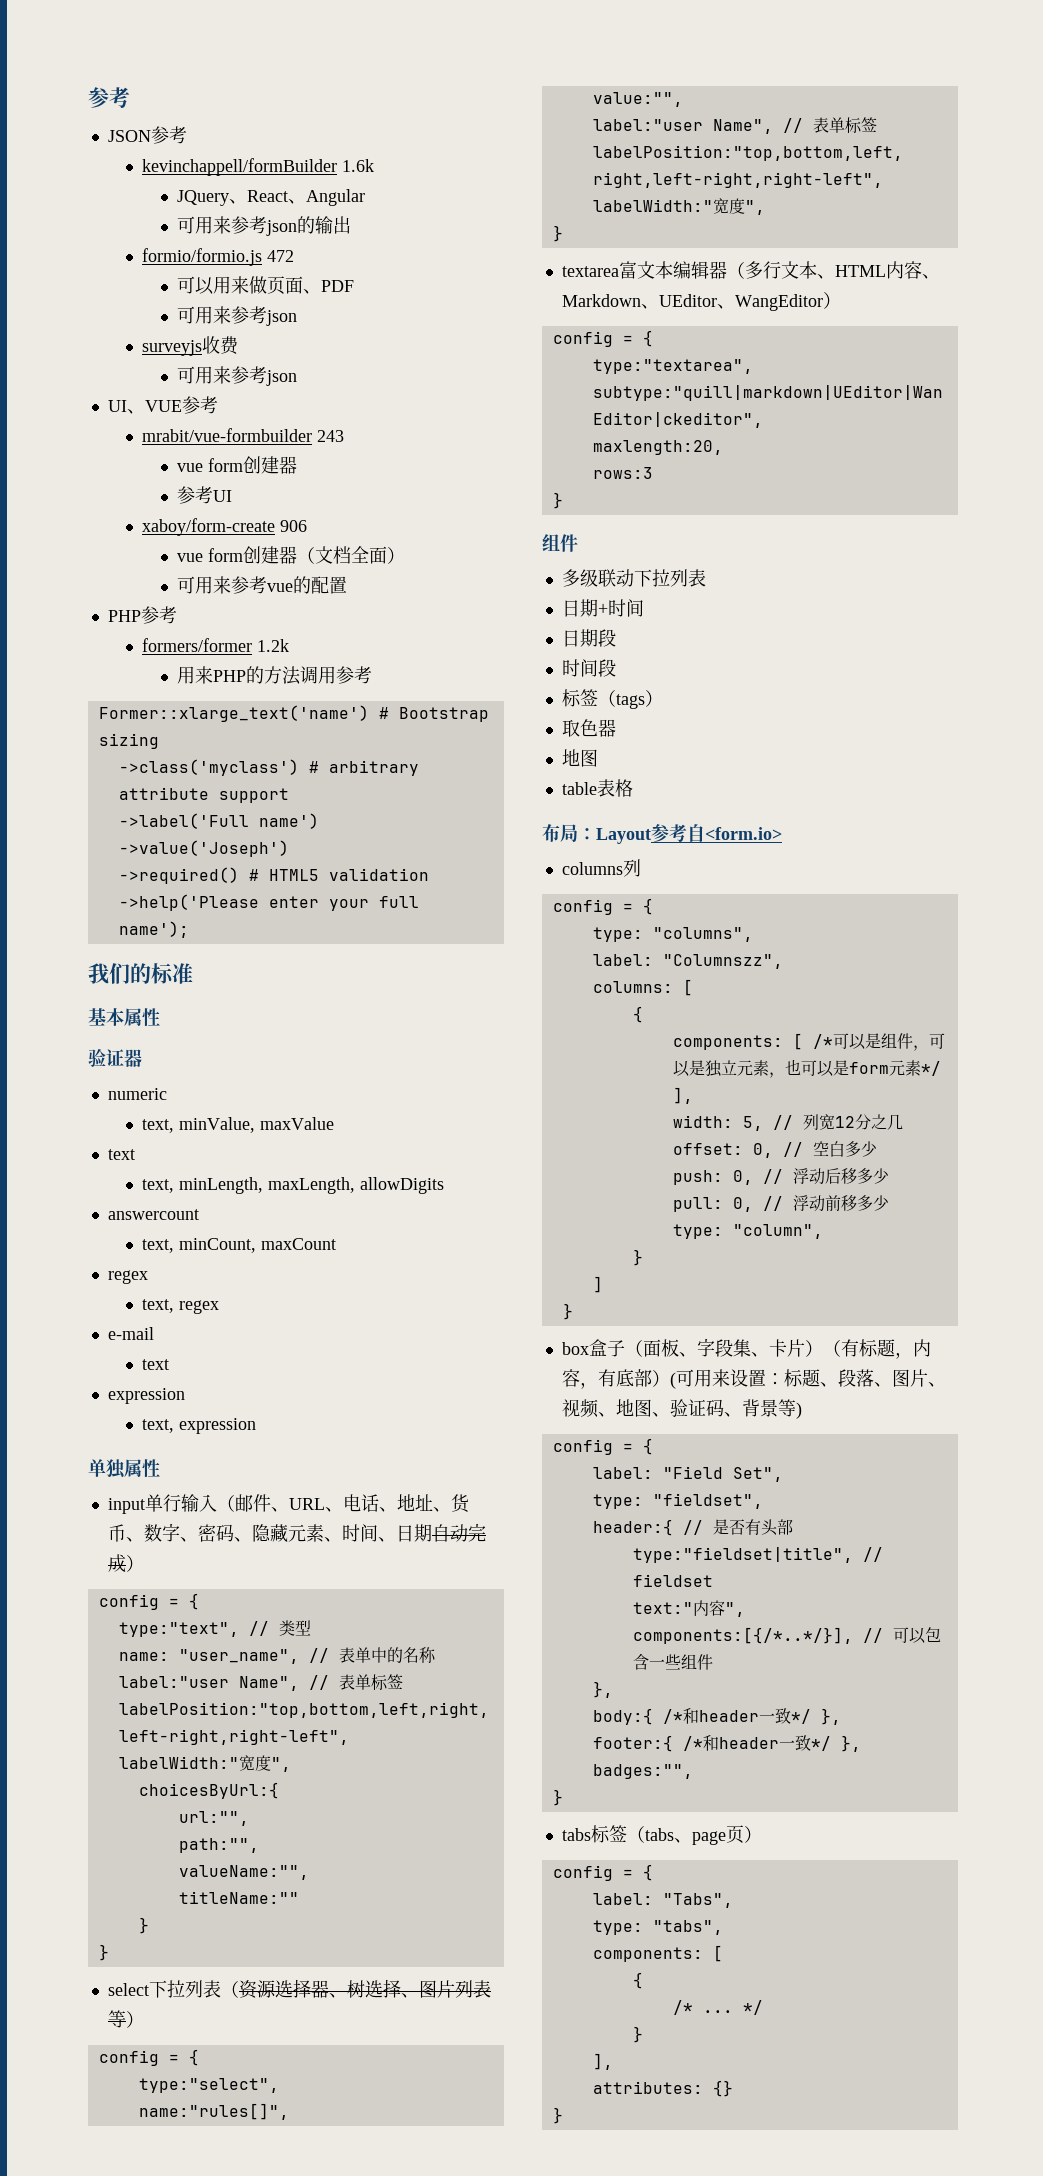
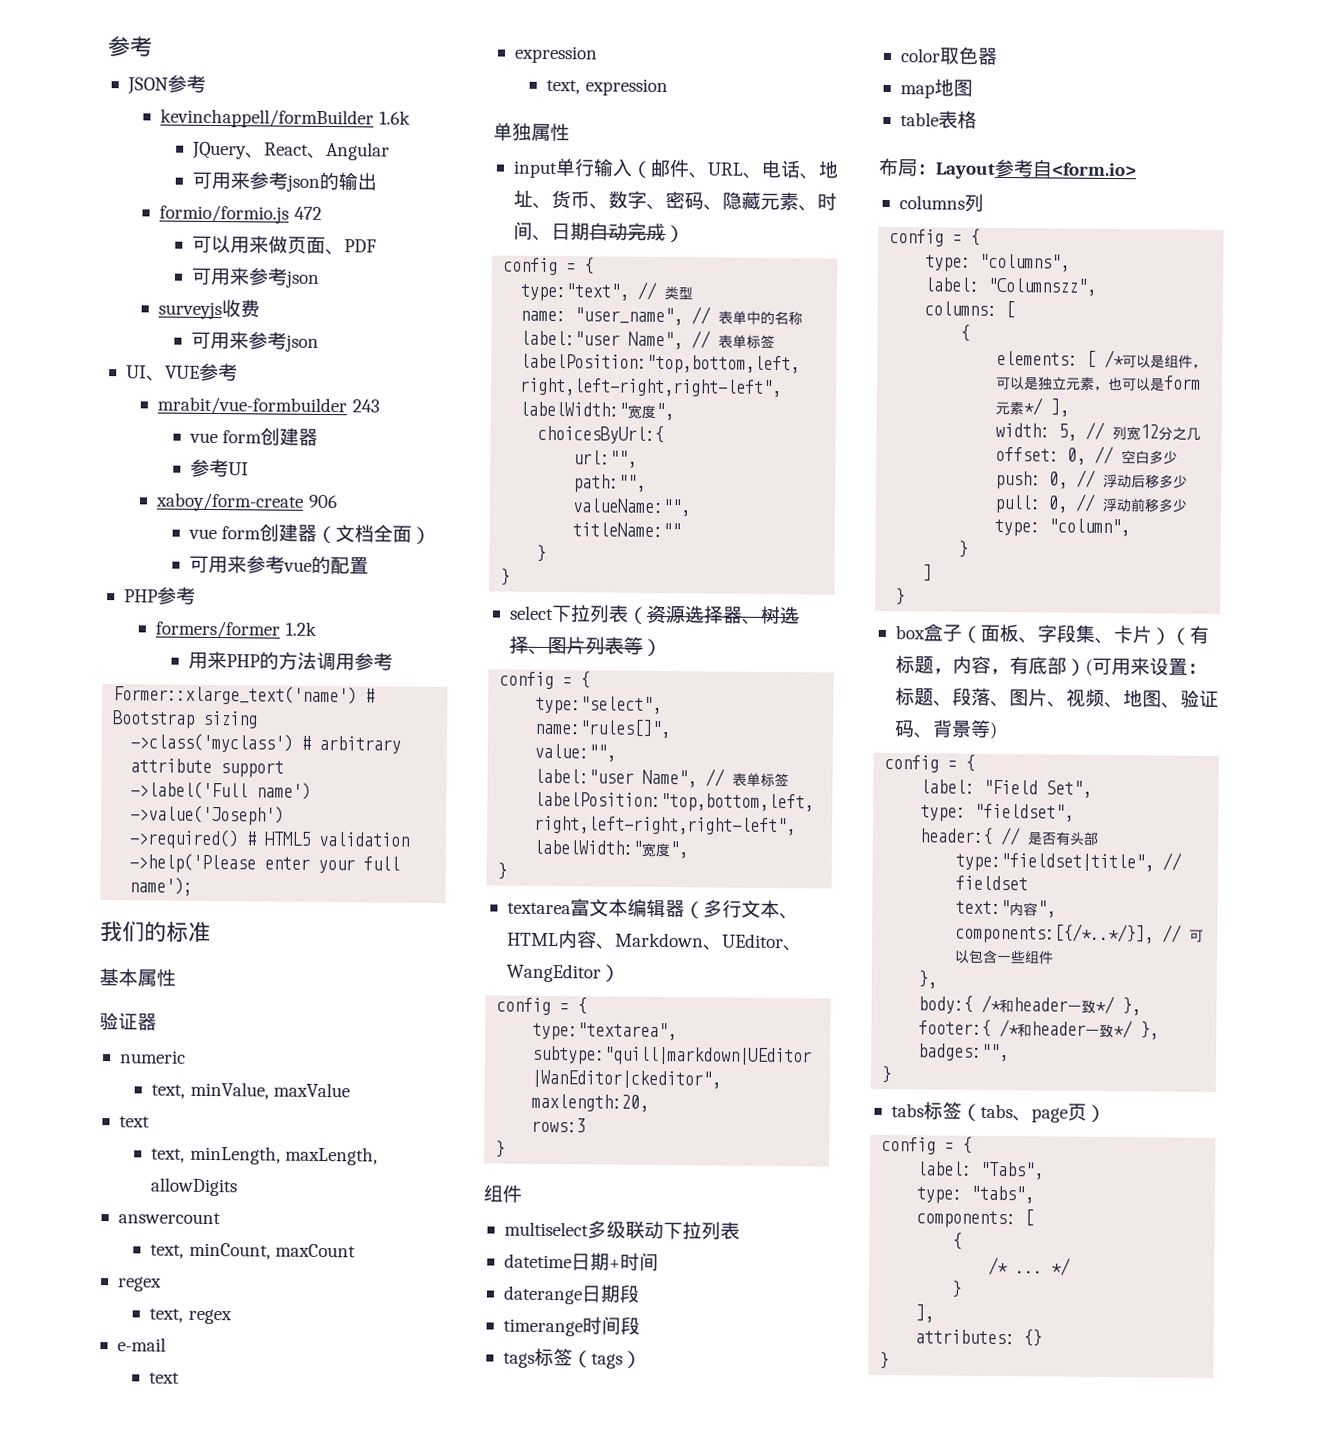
(578, 543) none -> [503,1221,589,1237] multiselect
(706, 578) none -> [503,1253,572,1269] datetime
(644, 608) none -> [502,1285,583,1305] daterange
(616, 638) none -> [502,1318,583,1337] timerange
(616, 668) none -> [502,1352,535,1368] tags
(663, 698) none -> [899,48,941,63] color
(616, 728) none -> [899,84,935,99] map
[672,1035,783,1050] components: -> [996,350,1079,366] elements:

